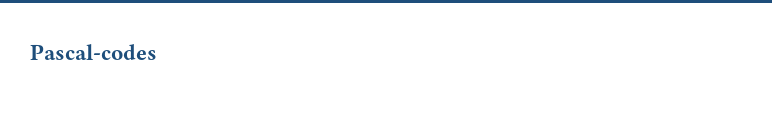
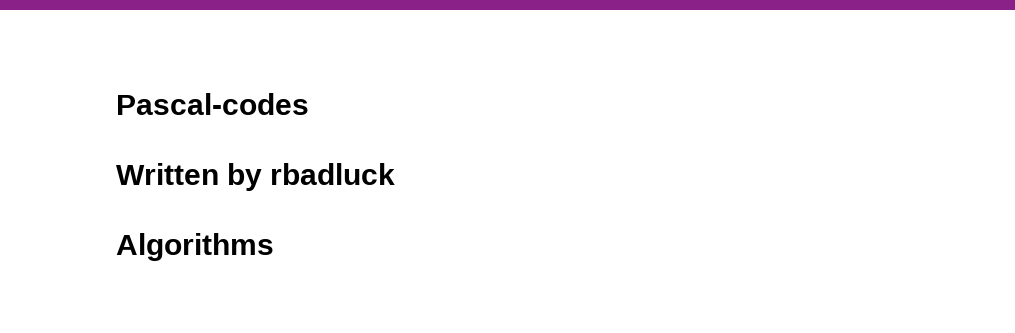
(157, 52) none -> [116,163,396,191] [116,233,274,261] // Written by rbadluck // Algorithms

